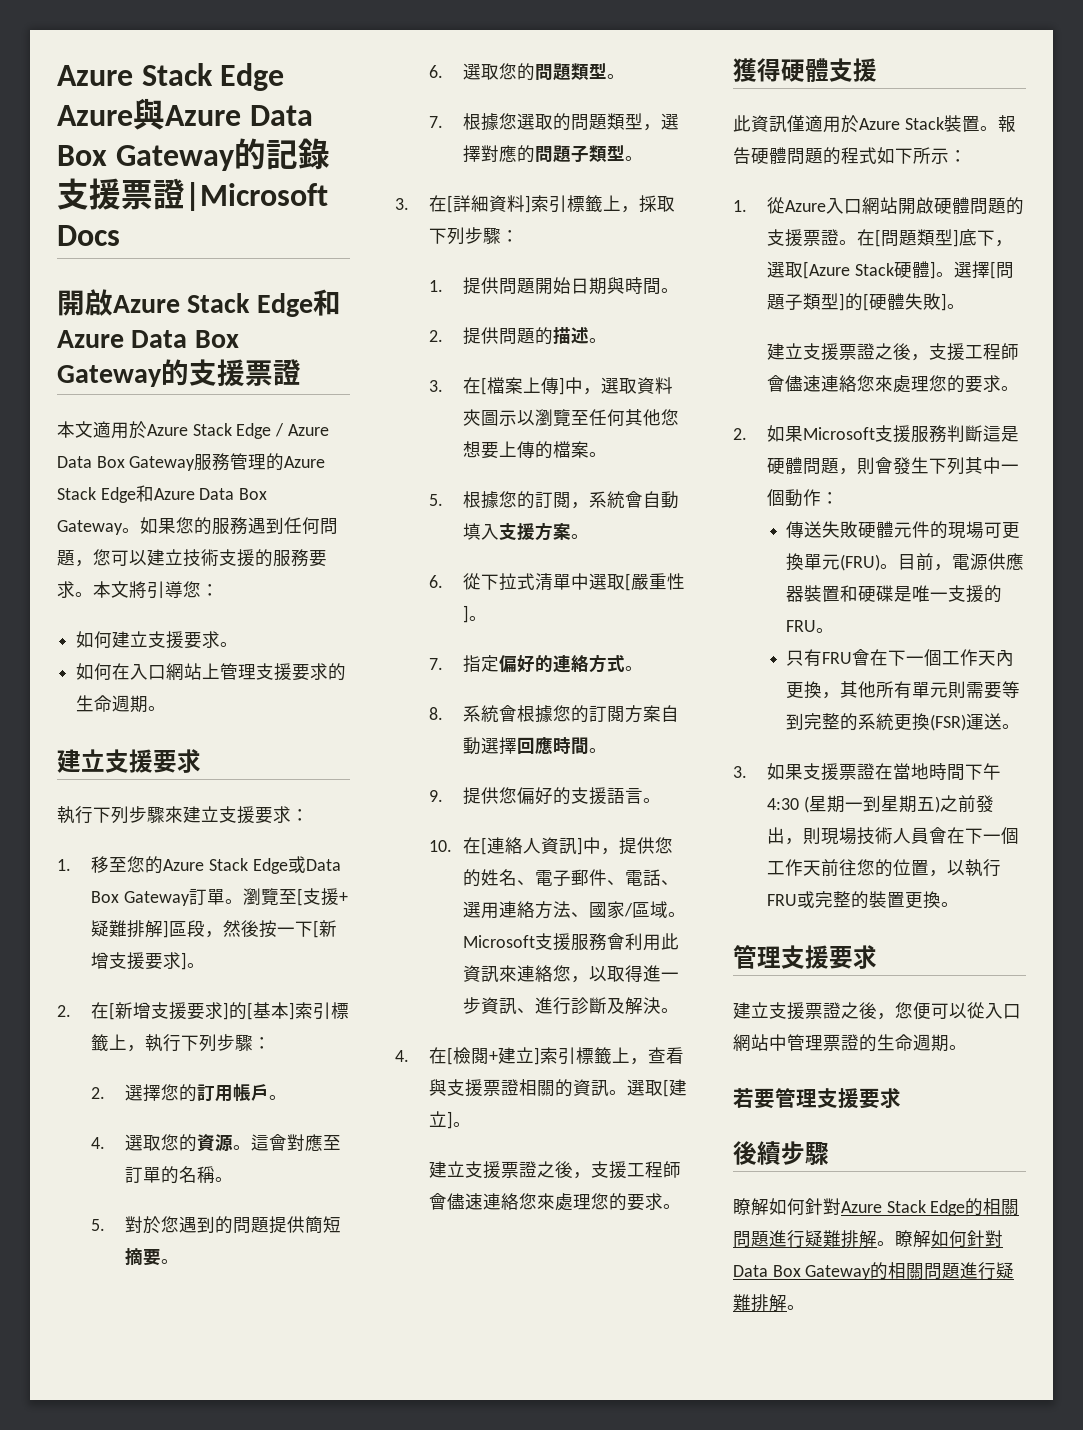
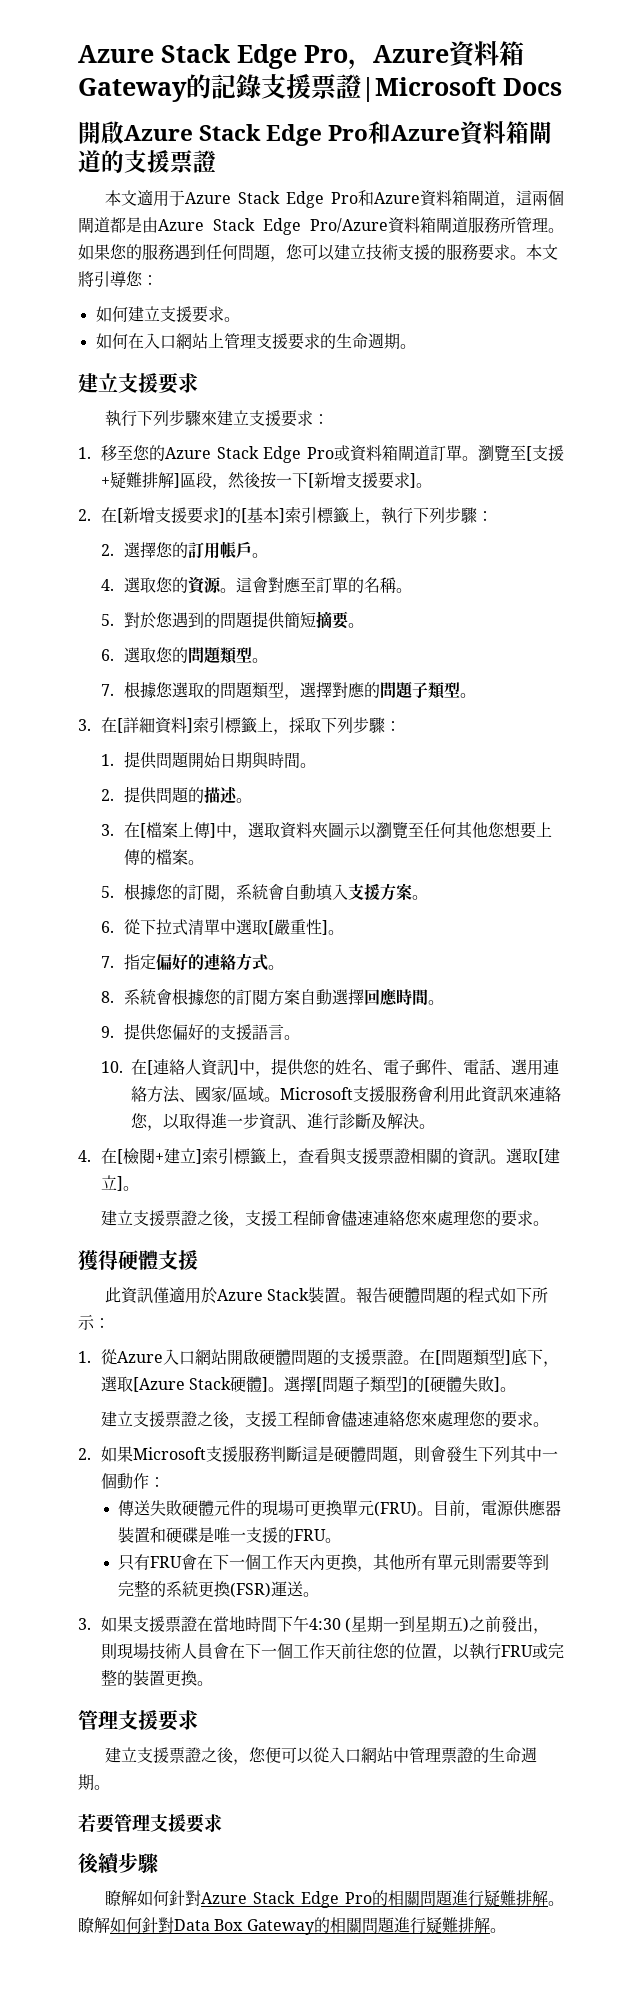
[57,63,285,91] [57,98,313,130] [57,145,107,166] Azure Stack Edge Azure與Azure Data Box -> [78,41,524,70] Azure Stack Edge Pro，Azure資料箱
[312,289,341,316] [57,330,239,348] [57,365,162,387] 和Azure Data Box Gateway -> [328,121,553,146] [78,150,101,173] Pro和Azure資料箱閘道
[129,421,329,439] [57,453,326,471] [57,485,268,503] [57,520,123,535] 於Azure Stack Edge / Azure Data Box Gateway服務管理的Azure Stack Edge和Azure Data Box Gateway -> [168,190,564,208] [78,217,548,235] 于Azure Stack Edge Pro和Azure資料箱閘道，這兩個閘道都是由Azure Stack Edge Pro/Azure資料箱閘道服務所管理
[287,856,341,873] [91,891,190,906] 或Data Box Gateway -> [307,445,430,462] Pro或資料箱閘道
(966, 1208) none -> [345,1892,373,1904] Pro

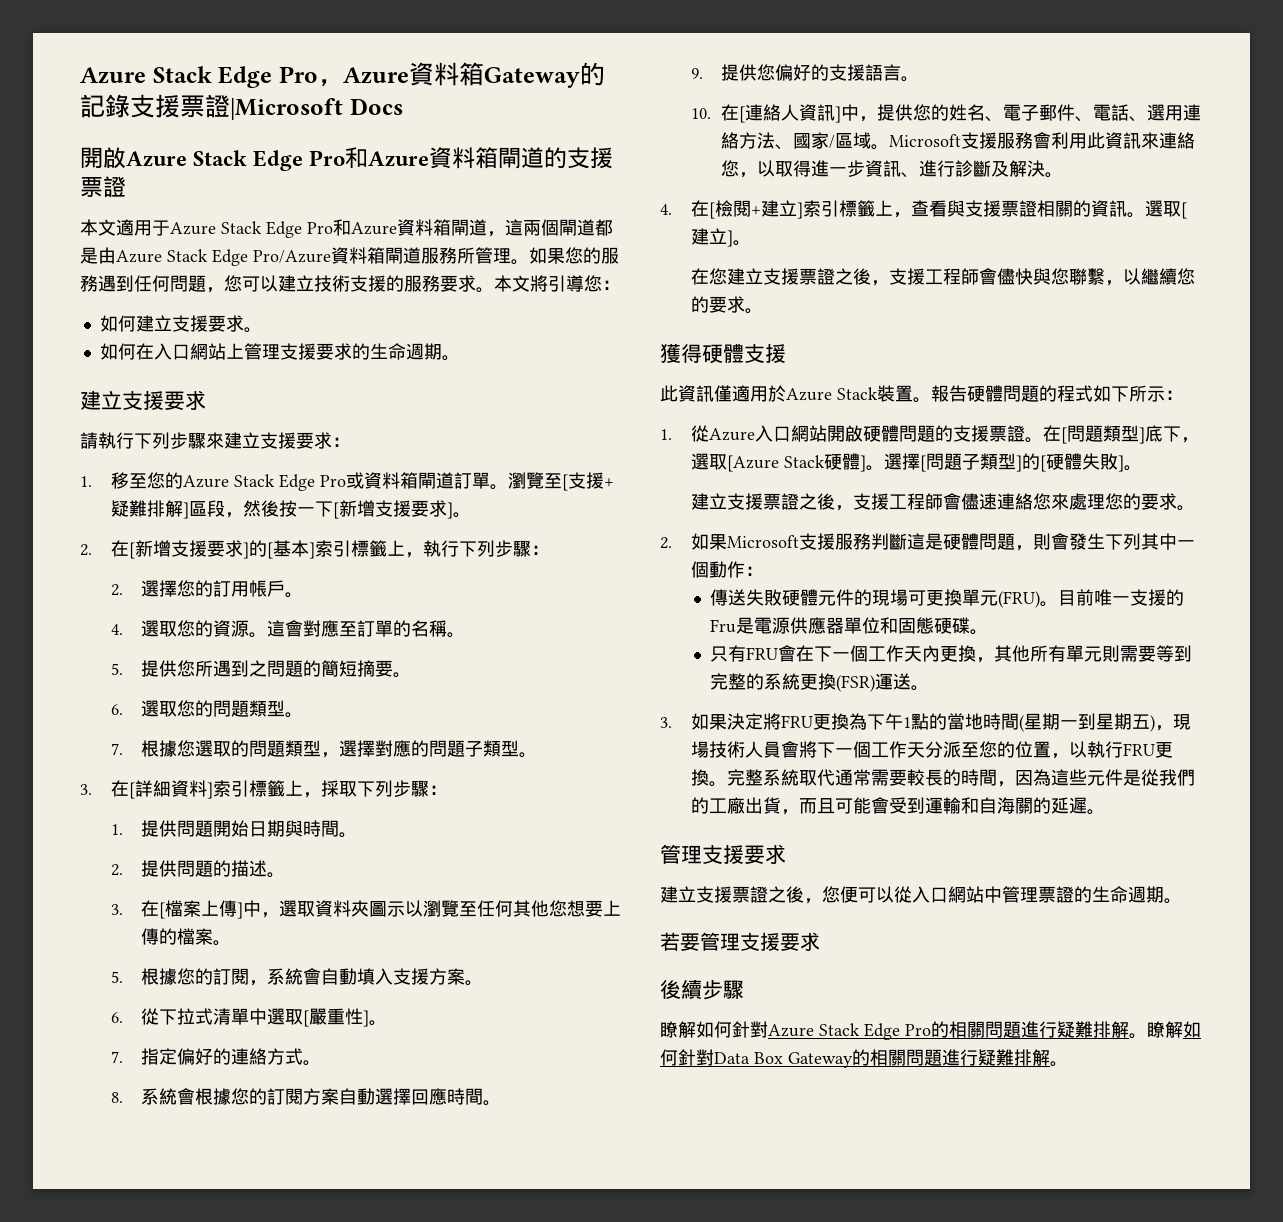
(198, 383) none -> [80,432,98,449] 請
[123,611,285,629] 對於您遇到的問題提供 -> [141,660,322,677] 提供您所遇到之問題的
[100,1209,469,1228] 建立支援票證之後，支援工程師會儘速連絡您來處理 -> [690,268,1177,286] 在您建立支援票證之後，支援工程師會儘快與您聯繫，以繼續
[465,1500,562,1518] [118,1527,327,1543] ，電源供應器裝置和硬碟是唯一支援的FRU -> [1094,589,1185,606] [710,617,971,634] 唯一支援的Fru是電源供應器單位和固態硬碟
[132,1615,341,1632] 支援票證在當地時間下午4:30 -> [726,713,1019,730] 決定將FRU更換為下午1點的當地時間
[469,1616,550,1634] [100,1643,117,1660] 之前發出，則 -> [1154,725,1173,731] ，
[228,1643,373,1659] 在下一個工作天前往 -> [798,741,979,758] 將下一個工作天分派至
[531,1643,564,1660] [100,1669,197,1686] 或完整的裝置更換 -> [1154,742,1173,758] [690,769,1195,787] [690,797,1087,815] 更換。完整系統取代通常需要較長的時間，因為這些元件是從我們的工廠出貨，而且可能會受到運輸和自海關的延遲

